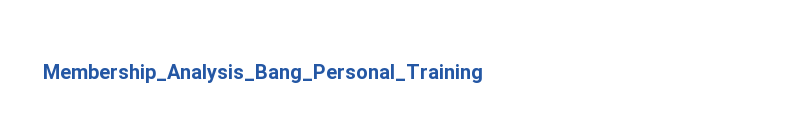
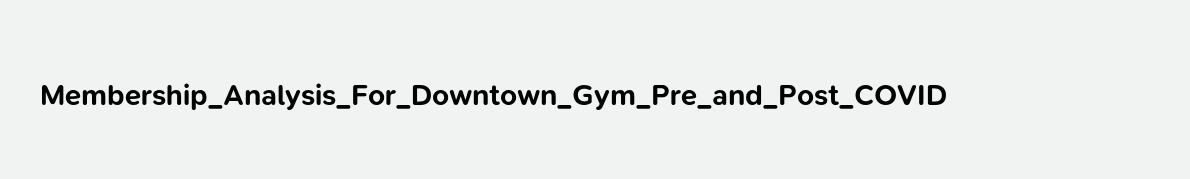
[43,64,483,83] Membership_Analysis_Bang_Personal_Training -> [40,83,947,110] Membership_Analysis_For_Downtown_Gym_Pre_and_Post_COVID

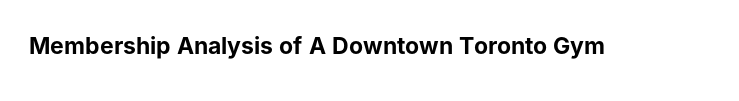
[40,83,947,110] Membership_Analysis_For_Downtown_Gym_Pre_and_Post_COVID -> [29,36,606,59] Membership Analysis of A Downtown Toronto Gym

